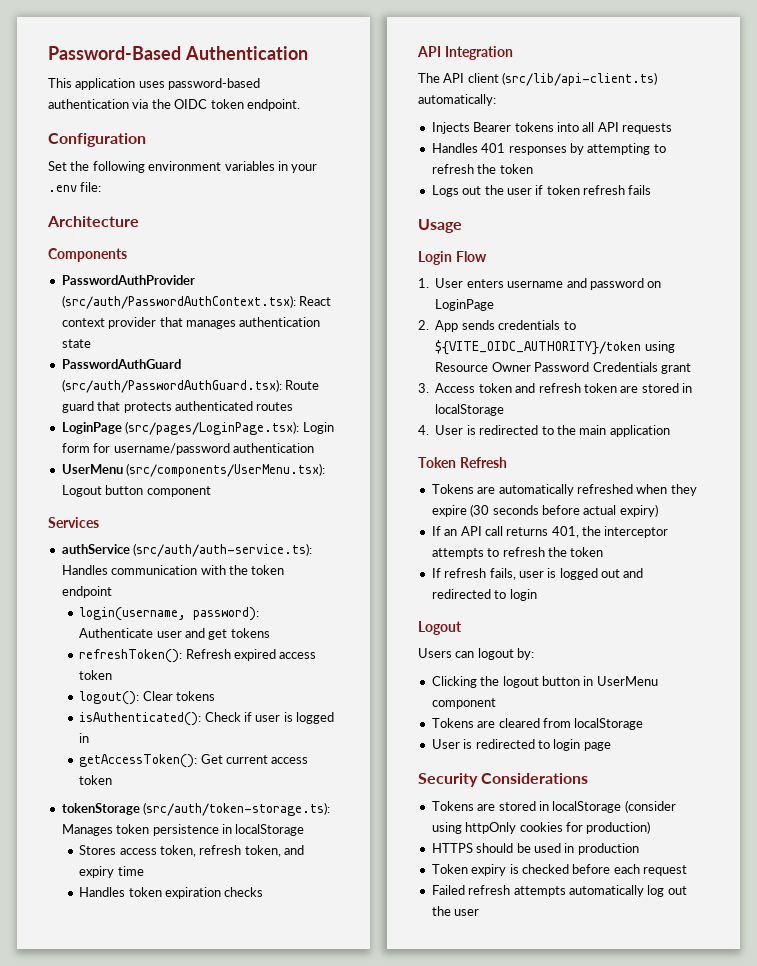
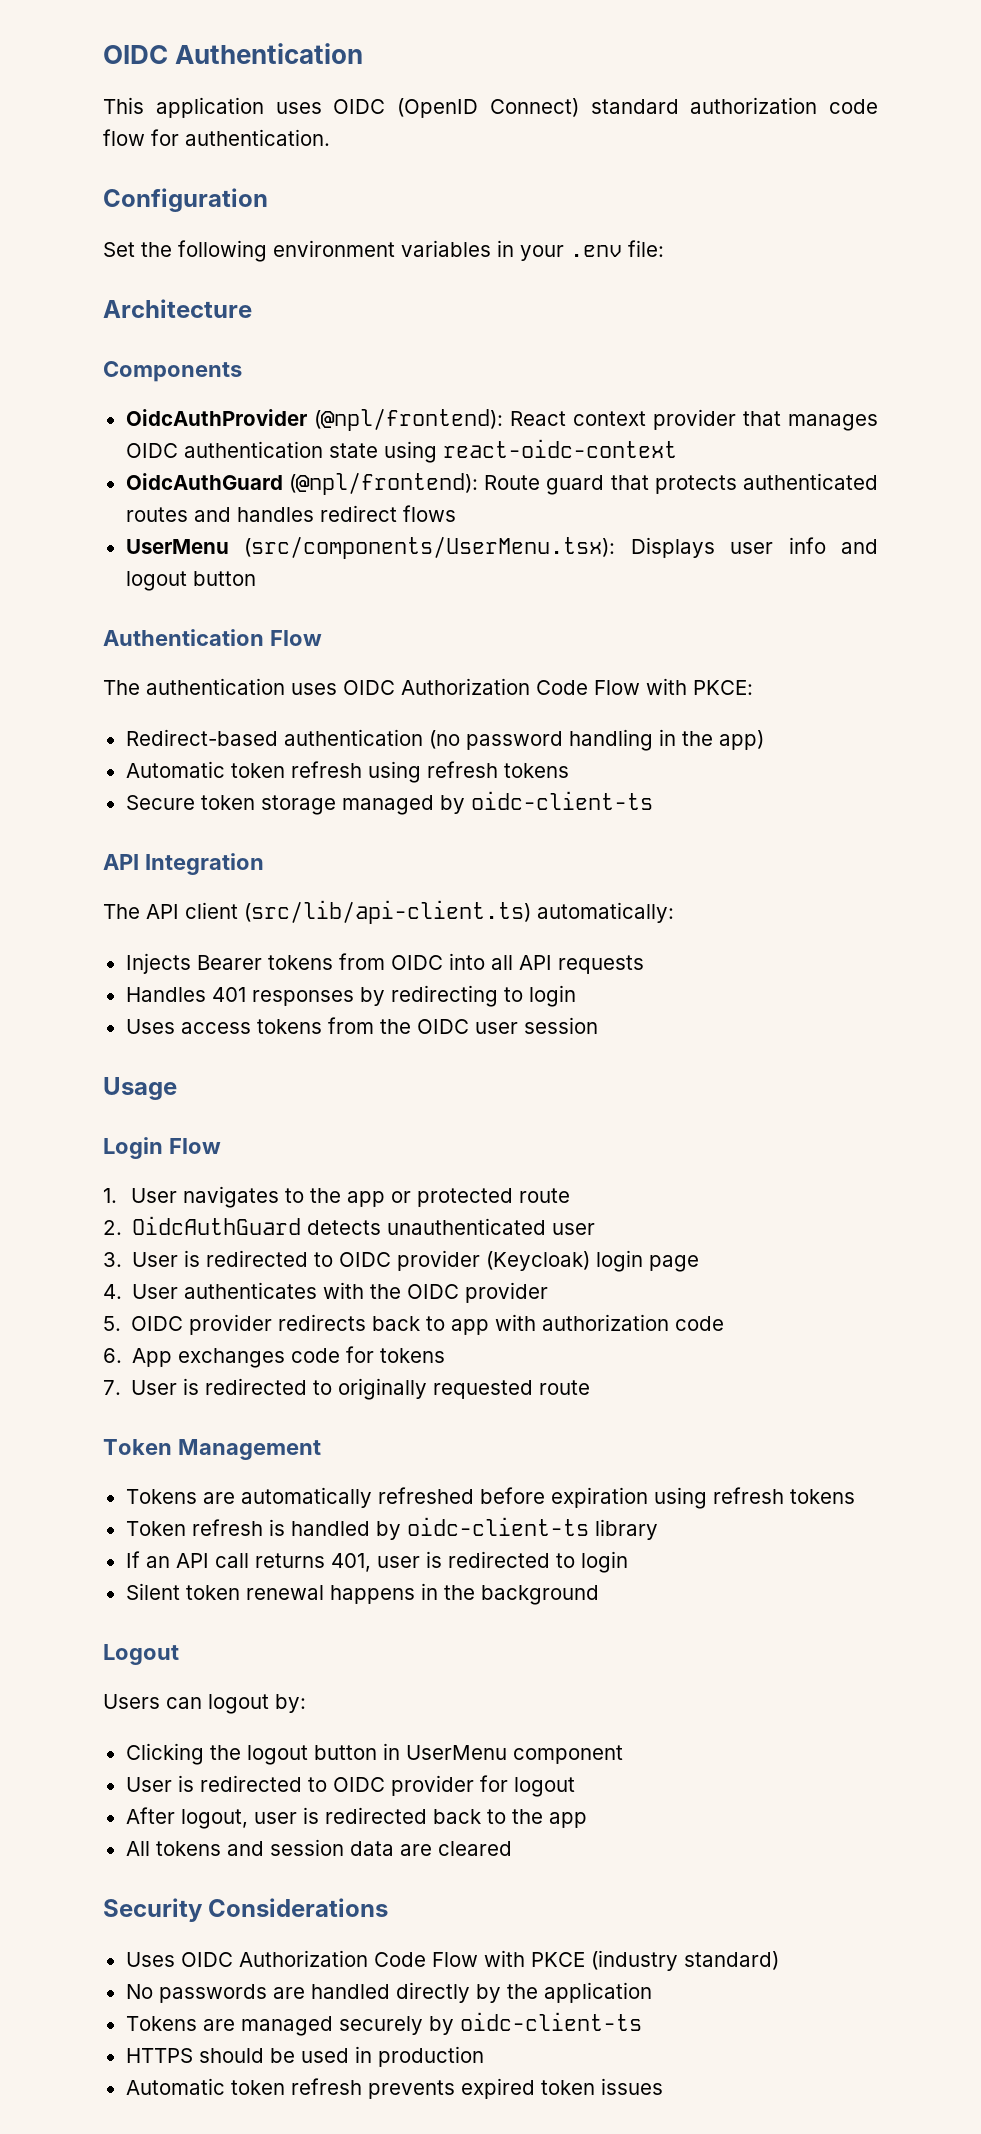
[48,46,181,60] Password-Based -> [103,45,168,64] OIDC
[168,78,261,90] [48,99,300,111] password-based authentication via the OIDC token endpoint. -> [333,97,878,118] [103,129,330,146] OIDC (OpenID Connect) standard authorization code flow for authentication.
[61,275,195,285] [61,295,296,309] PasswordAuthProvider (src/auth/PasswordAuthContext.tsx): -> [125,408,503,431] OidcAuthProvider (@npl/frontend):
(236, 324) none -> [125,443,178,458] OIDC
[61,359,181,369] [61,379,282,393] // PasswordAuthGuard (src/auth/PasswordAuthGuard.tsx): -> [383,439,677,463] [125,472,478,495] using react-oidc-context // OidcAuthGuard (@npl/frontend):
[61,421,334,435] [61,443,314,455] [61,463,326,477] [61,485,211,497] [48,517,99,528] [61,543,313,557] [61,565,285,575] [61,586,112,598] [79,607,260,621] [79,628,270,640] [79,649,317,663] [79,670,113,680] [79,691,215,705] [79,712,335,726] [79,733,90,743] [79,754,309,768] [79,775,113,785] [61,802,331,816] [61,824,305,836] [79,845,305,857] [79,866,144,878] [79,887,264,899] // LoginPage (src/pages/LoginPage.tsx): Login form for username/password authentication // UserMenu (src/components/UserMenu.tsx): Logout button component // Services // authService (src/auth/auth-service.ts): Handles communication with the token endpoint // login(username, password): Authenticate user and get tokens // refreshToken(): Refresh expired access token // logout(): Clear tokens // isAuthenticated(): Check if user is logged in // getAccessToken(): Get current access token // tokenStorage (src/auth/token-storage.ts): Manages token persistence in localStorage // Stores access token, refresh token, and expiry time // Handles token expiration checks -> [193,505,456,522] [125,536,878,559] [125,571,256,591] [103,629,322,646] [103,678,753,695] [125,729,764,751] [125,761,569,783] [125,791,653,815] and handles redirect flows // UserMenu (src/components/UserMenu.tsx): Displays user info and logout button // Authentication Flow // The authentication uses OIDC Authorization Code Flow with PKCE: // Redirect-based authentication (no password handling in the app) // Automatic token refresh using refresh tokens // Secure token storage managed by oidc-client-ts
(554, 127) none -> [338,953,443,970] from OIDC
[587,143,666,155] [431,164,533,174] [431,185,652,197] attempting to refresh the token // Logs out the user if token refresh fails -> [390,985,576,1007] [125,1017,598,1034] redirecting to login // Uses access tokens from the OIDC user session
[466,278,662,290] [435,299,495,311] [418,320,576,332] [435,340,675,355] [435,362,691,374] [418,383,693,393] [435,404,505,416] [418,425,670,437] [418,457,507,468] enters username and password on LoginPage // 2. App sends credentials to ${VITE_OIDC_AUTHORITY}/token using Resource Owner Password Credentials grant // 3. Access token and refresh token are stored in localStorage // 4. User is redirected to the main application // Token Refresh -> [183,1186,571,1208] [103,1216,596,1235] [103,1250,700,1272] [103,1282,549,1303] [103,1314,725,1335] [103,1346,446,1368] [103,1378,591,1400] [103,1439,321,1460] navigates to the app or protected route // 2. OidcAuthGuard detects unauthenticated user // 3. User is redirected to OIDC provider (Keycloak) login page // 4. User authenticates with the OIDC provider // 5. OIDC provider redirects back to app with authorization code // 6. App exchanges code for tokens // 7. User is redirected to originally requested route // Token Management
[636,484,697,496] [431,504,658,517] when they expire (30 seconds before actual expiry) -> [479,1487,855,1509] [125,1517,658,1540] before expiration using refresh tokens // Token refresh is handled by oidc-client-ts library
[582,526,669,538] [431,547,604,559] [431,568,644,580] [431,589,537,601] the interceptor attempts to refresh the token // If refresh fails, user is logged out and redirected to login -> [376,1551,628,1573] [125,1583,599,1605] user is redirected to login // Silent token renewal happens in the background
[431,718,644,730] [431,739,611,751] [418,773,589,787] [431,800,676,813] [431,821,651,834] // Tokens are cleared from localStorage // User is redirected to login page // Security Considerations // Tokens are stored in localStorage (consider using httpOnly cookies for production) -> [125,1775,575,1797] [125,1807,587,1829] [125,1839,512,1856] [103,1898,389,1922] [125,1950,779,1971] [125,1982,652,2003] [125,2012,642,2036] // User is redirected to OIDC provider for logout // After logout, user is redirected back to the app // All tokens and session data are cleared // Security Considerations // Uses OIDC Authorization Code Flow with PKCE (industry standard) // No passwords are handled directly by the application // Tokens are managed securely by oidc-client-ts
[431,864,687,876] [431,885,687,897] [431,906,480,916] Token expiry is checked before each request // Failed refresh attempts automatically log out the user -> [125,2078,663,2099] Automatic token refresh prevents expired token issues

